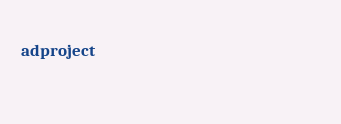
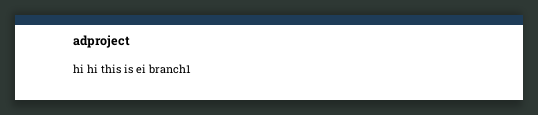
(96, 51) none -> [73,64,191,74] // hi hi this is ei branch1

